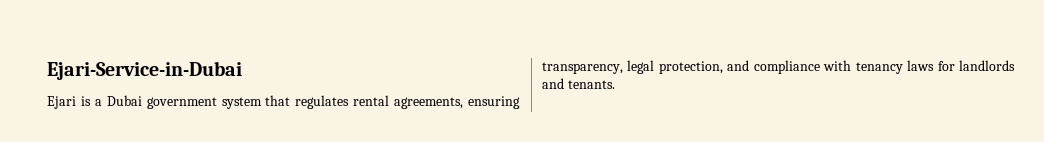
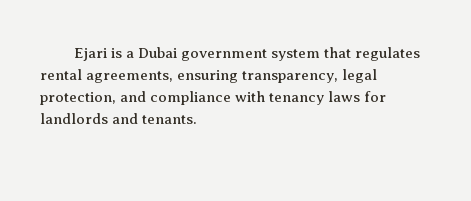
[47,61,242,80] Ejari-Service-in-Dubai // -> (73, 54) none

